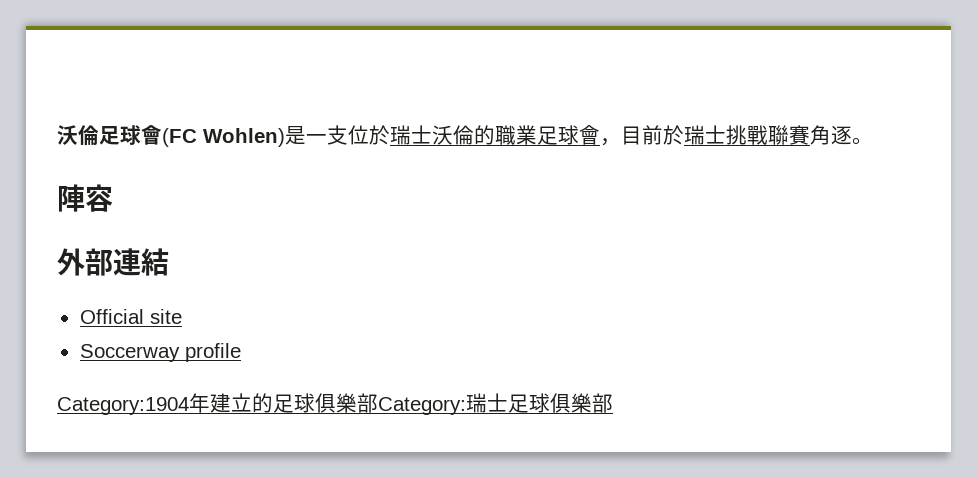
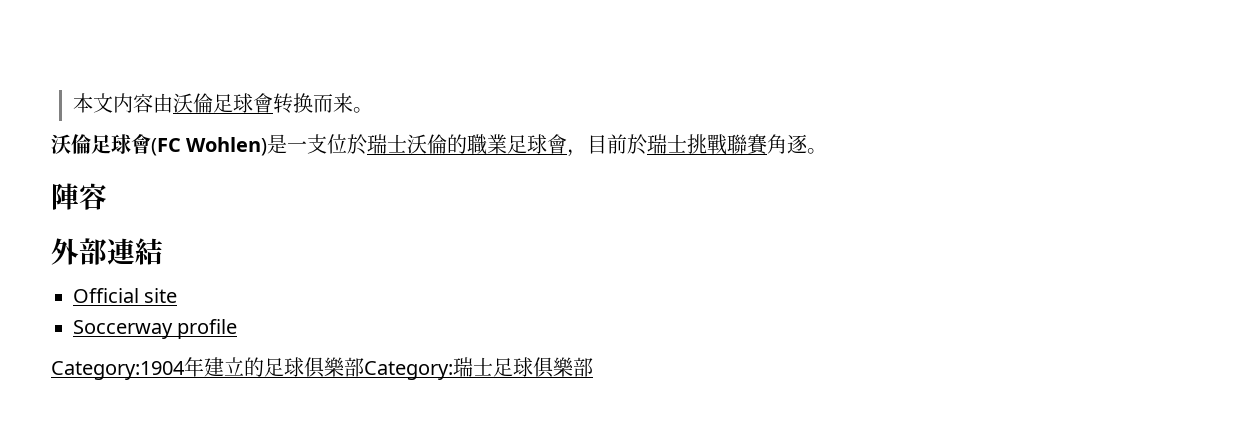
(57, 135) none -> [73,93,374,114] 本文内容由沃倫足球會转换而来。 //

